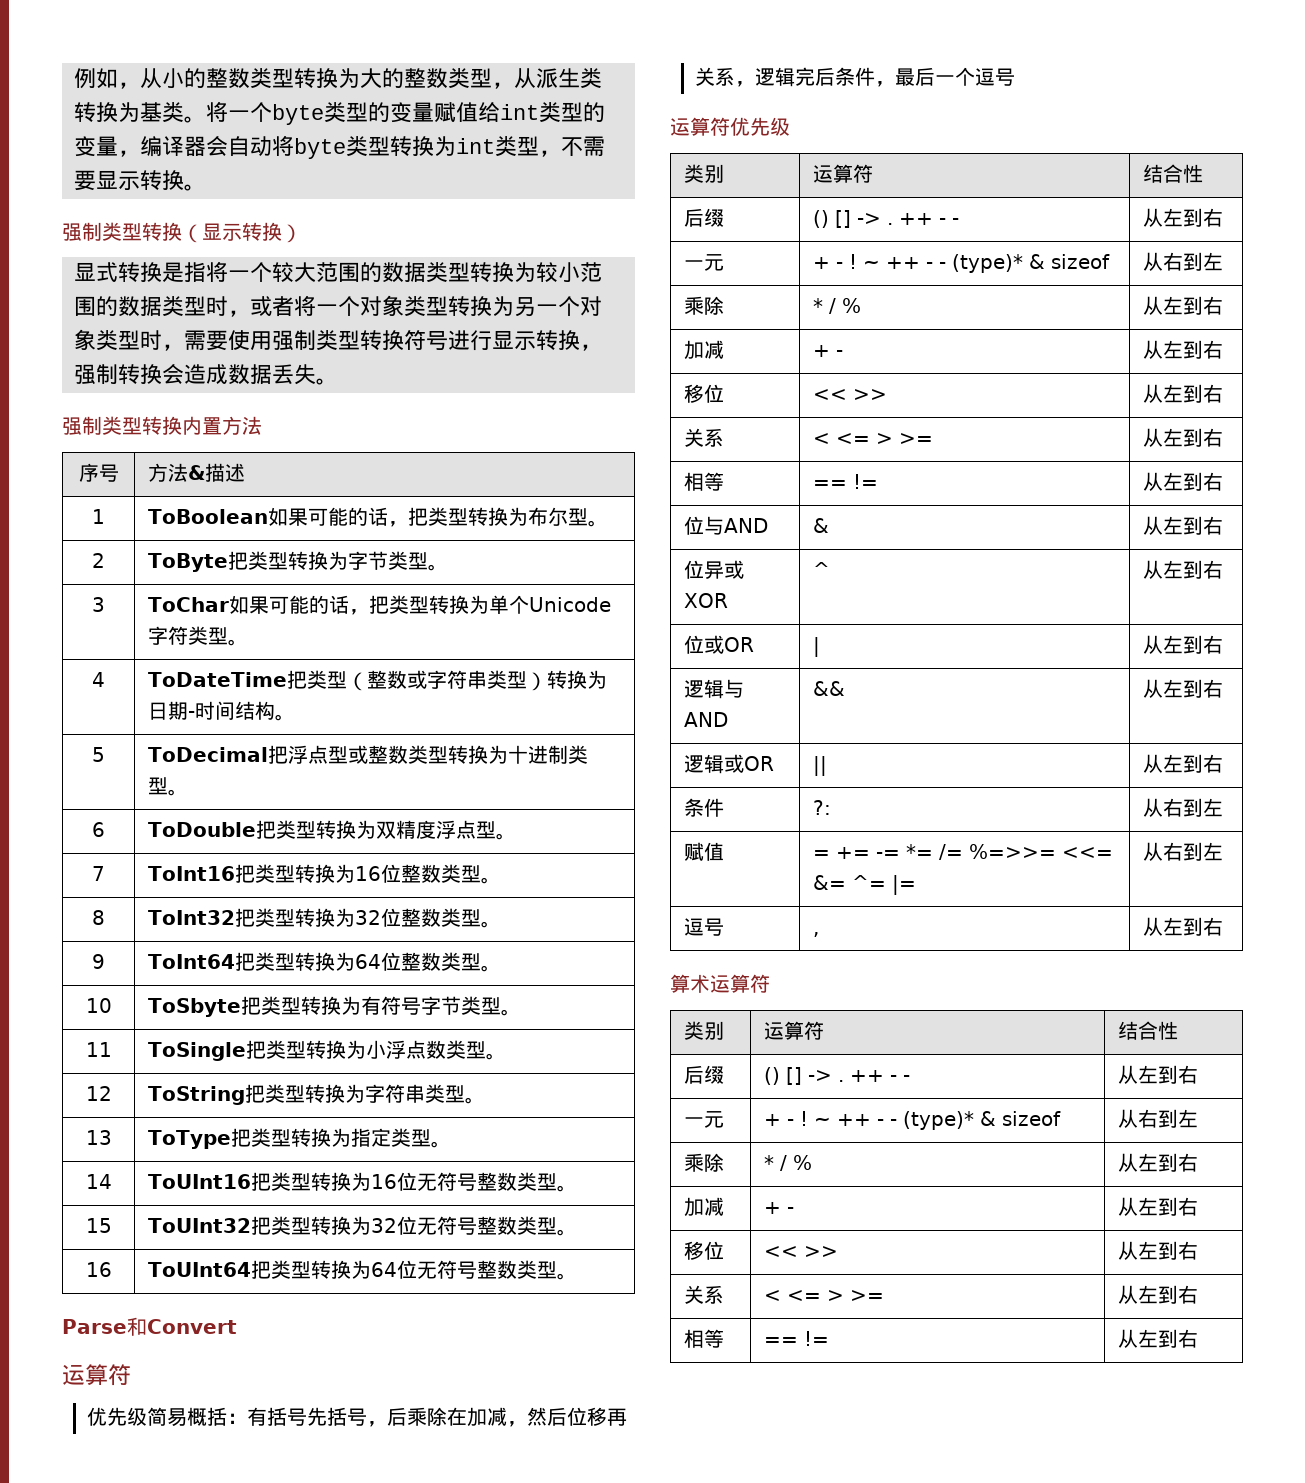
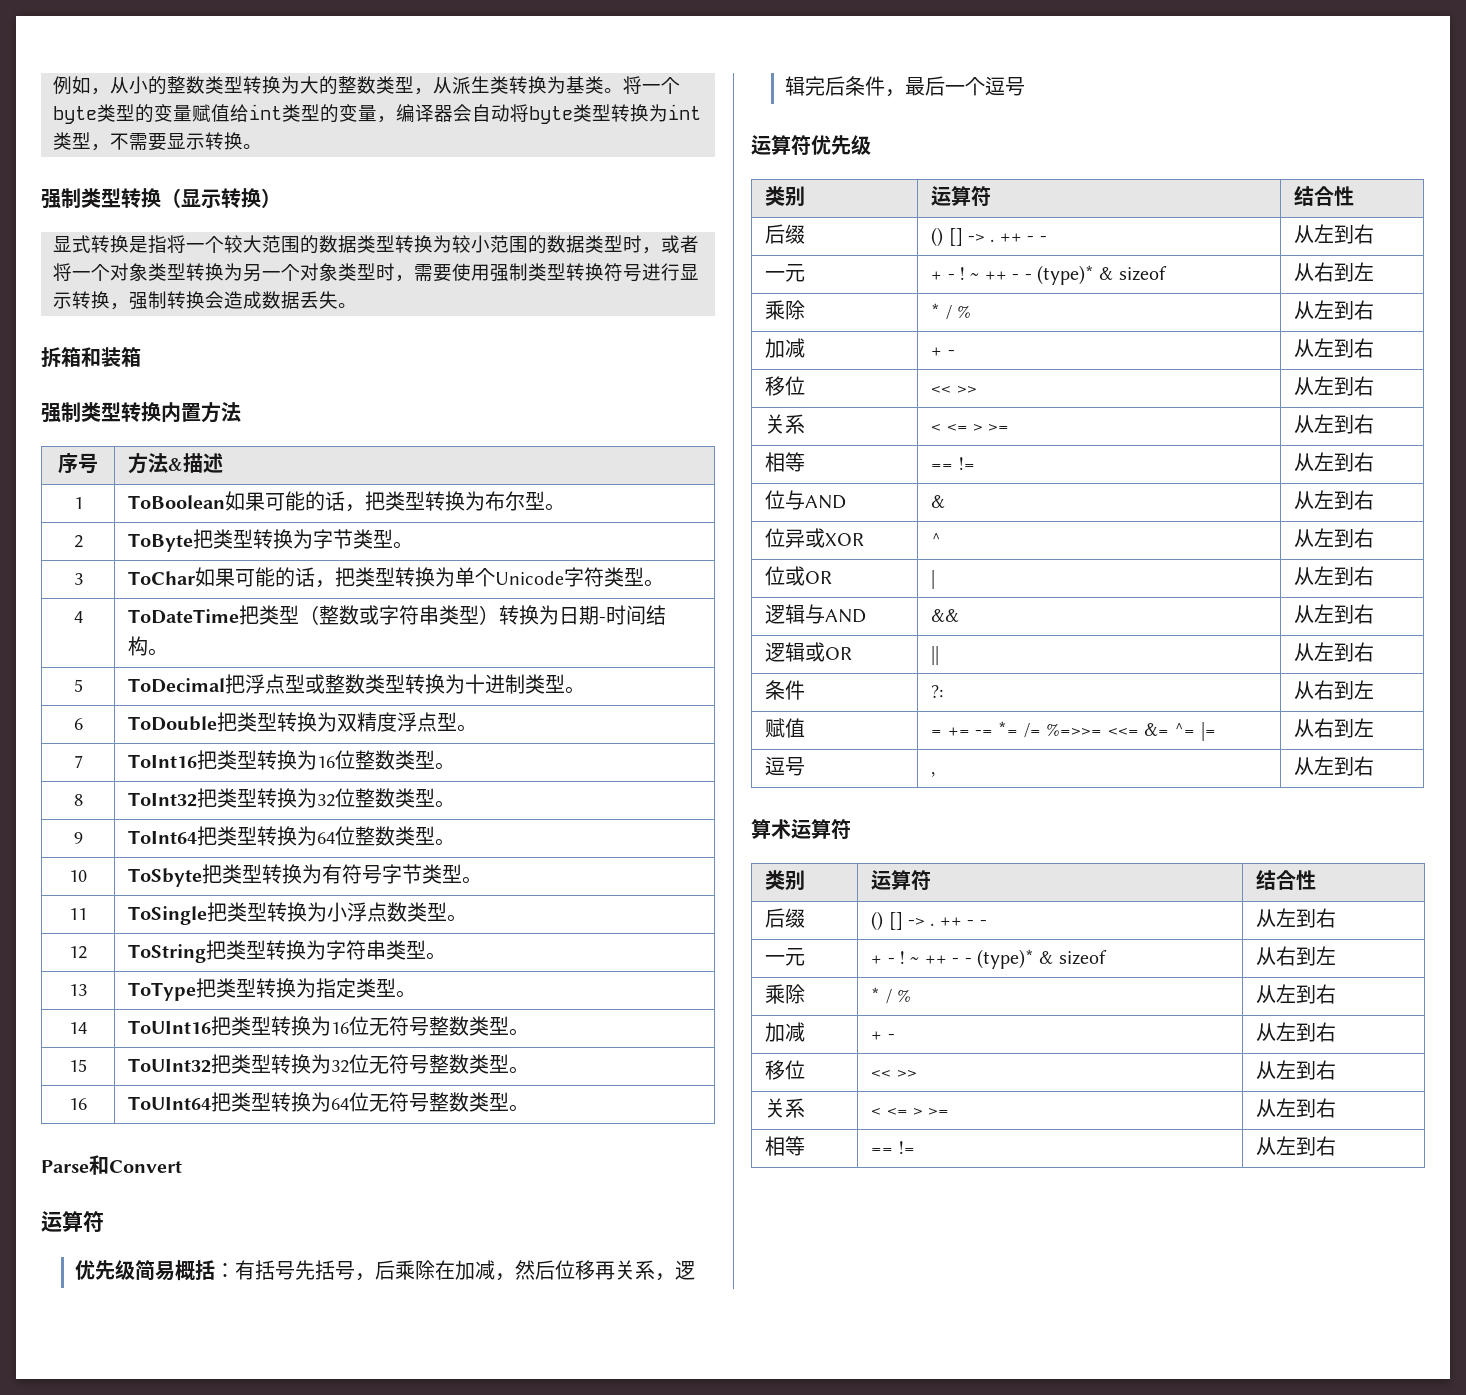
(338, 381) none -> [41,347,141,368] // 拆箱和装箱

